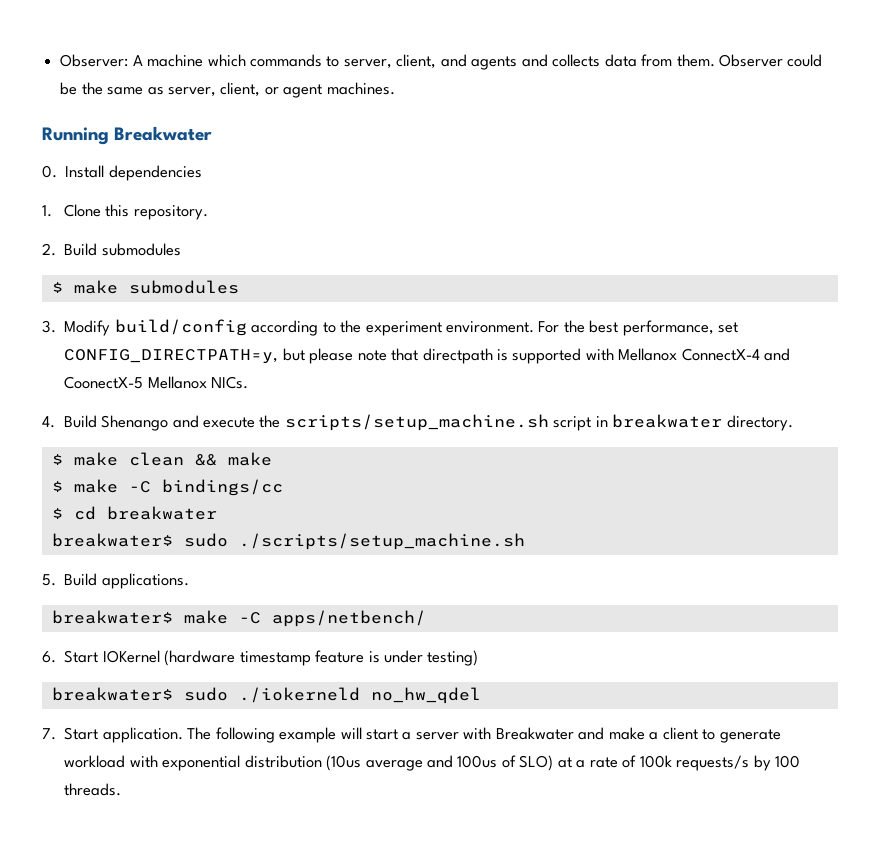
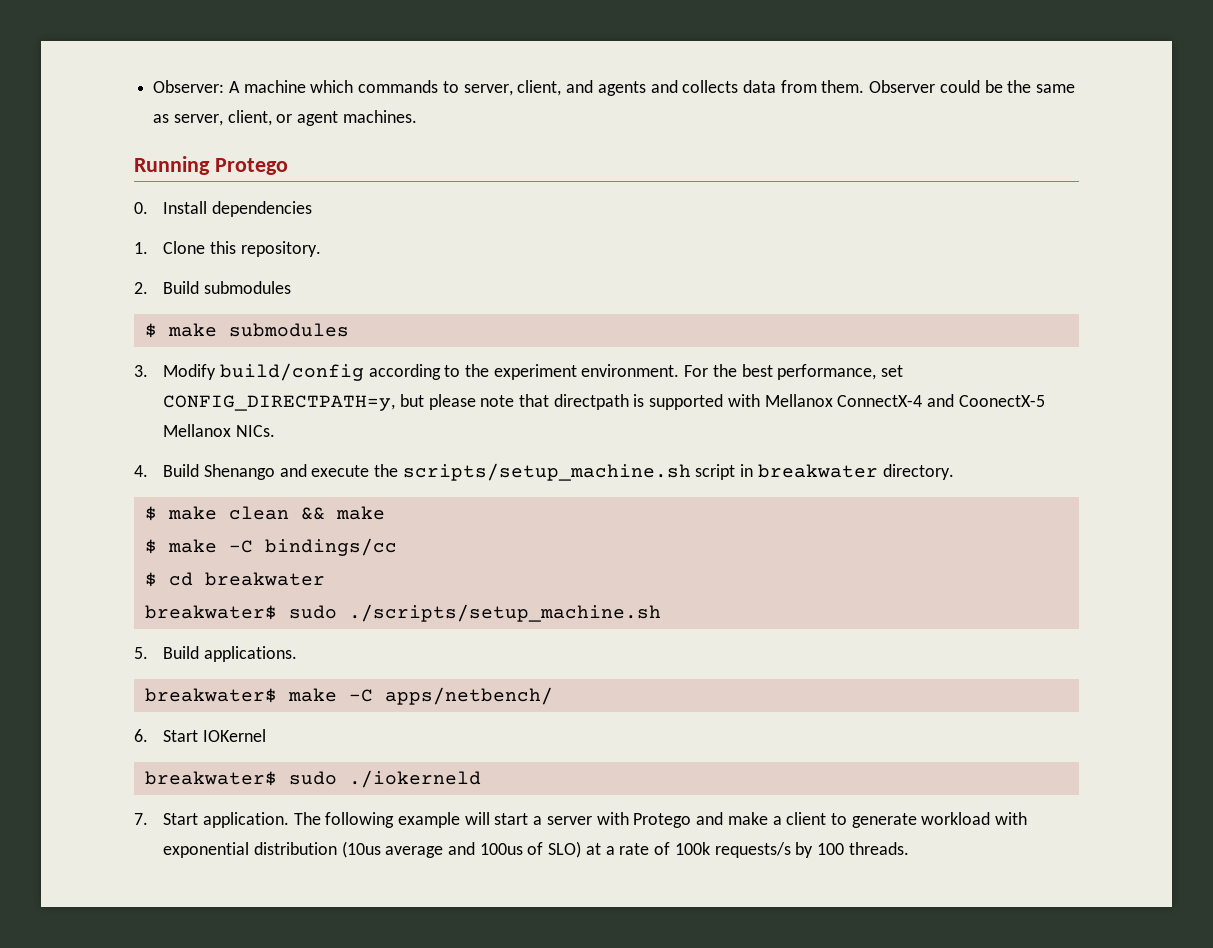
[114,126,213,141] Breakwater -> [214,158,288,175] Protego
[164,650,479,666] (hardware timestamp feature is under testing) -> (266, 735) none
[370,687,481,704] no_hw_qdel -> (481, 779) none
[495,727,574,740] Breakwater -> [633,813,692,828] Protego

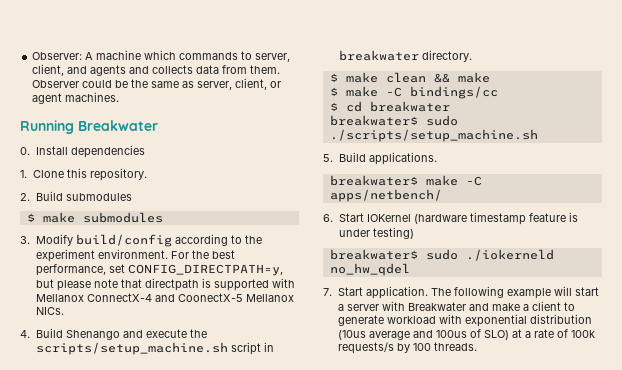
[214,158,288,175] Protego -> [78,120,158,131] Breakwater
(266, 735) none -> [413,212,578,225] [338,227,414,239] (hardware timestamp feature is under testing)
(481, 779) none -> [329,263,410,276] no_hw_qdel
[633,813,692,828] Protego -> [407,302,466,311] Breakwater

